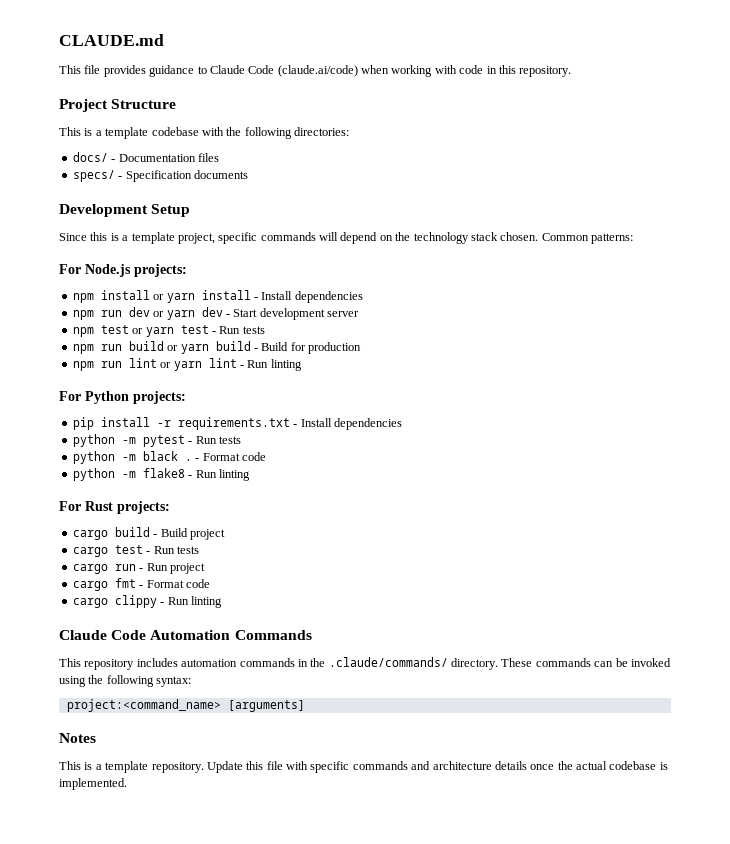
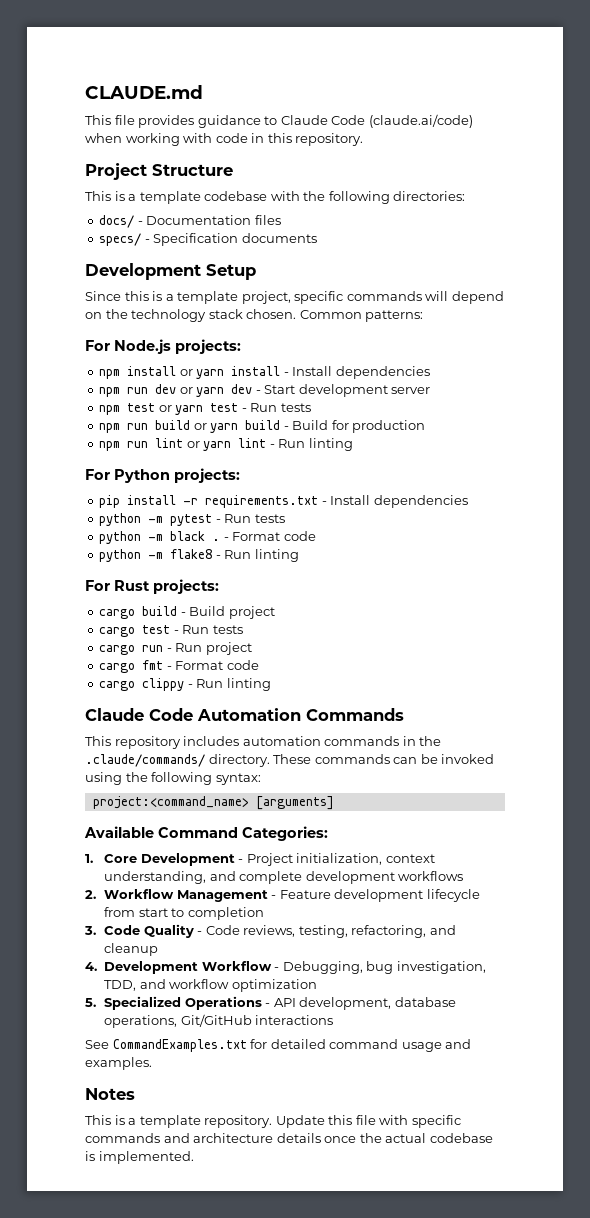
(305, 706) none -> [84,826,328,841] [85,853,435,866] [104,871,464,884] [85,889,480,902] [104,907,264,920] [84,924,456,938] [104,943,159,956] [85,961,486,974] [104,979,317,992] [85,996,456,1010] [104,1014,334,1028] [85,1039,472,1052] [85,1057,152,1070] // Available Command Categories: // 1. Core Development - Project initialization, context understanding, and complete development workflows // 2. Workflow Management - Feature development lifecycle from start to completion // 3. Code Quality - Code reviews, testing, refactoring, and cleanup // 4. Development Workflow - Debugging, bug investigation, TDD, and workflow optimization // 5. Specialized Operations - API development, database operations, Git/GitHub interactions // See CommandExamples.txt for detailed command usage and examples.

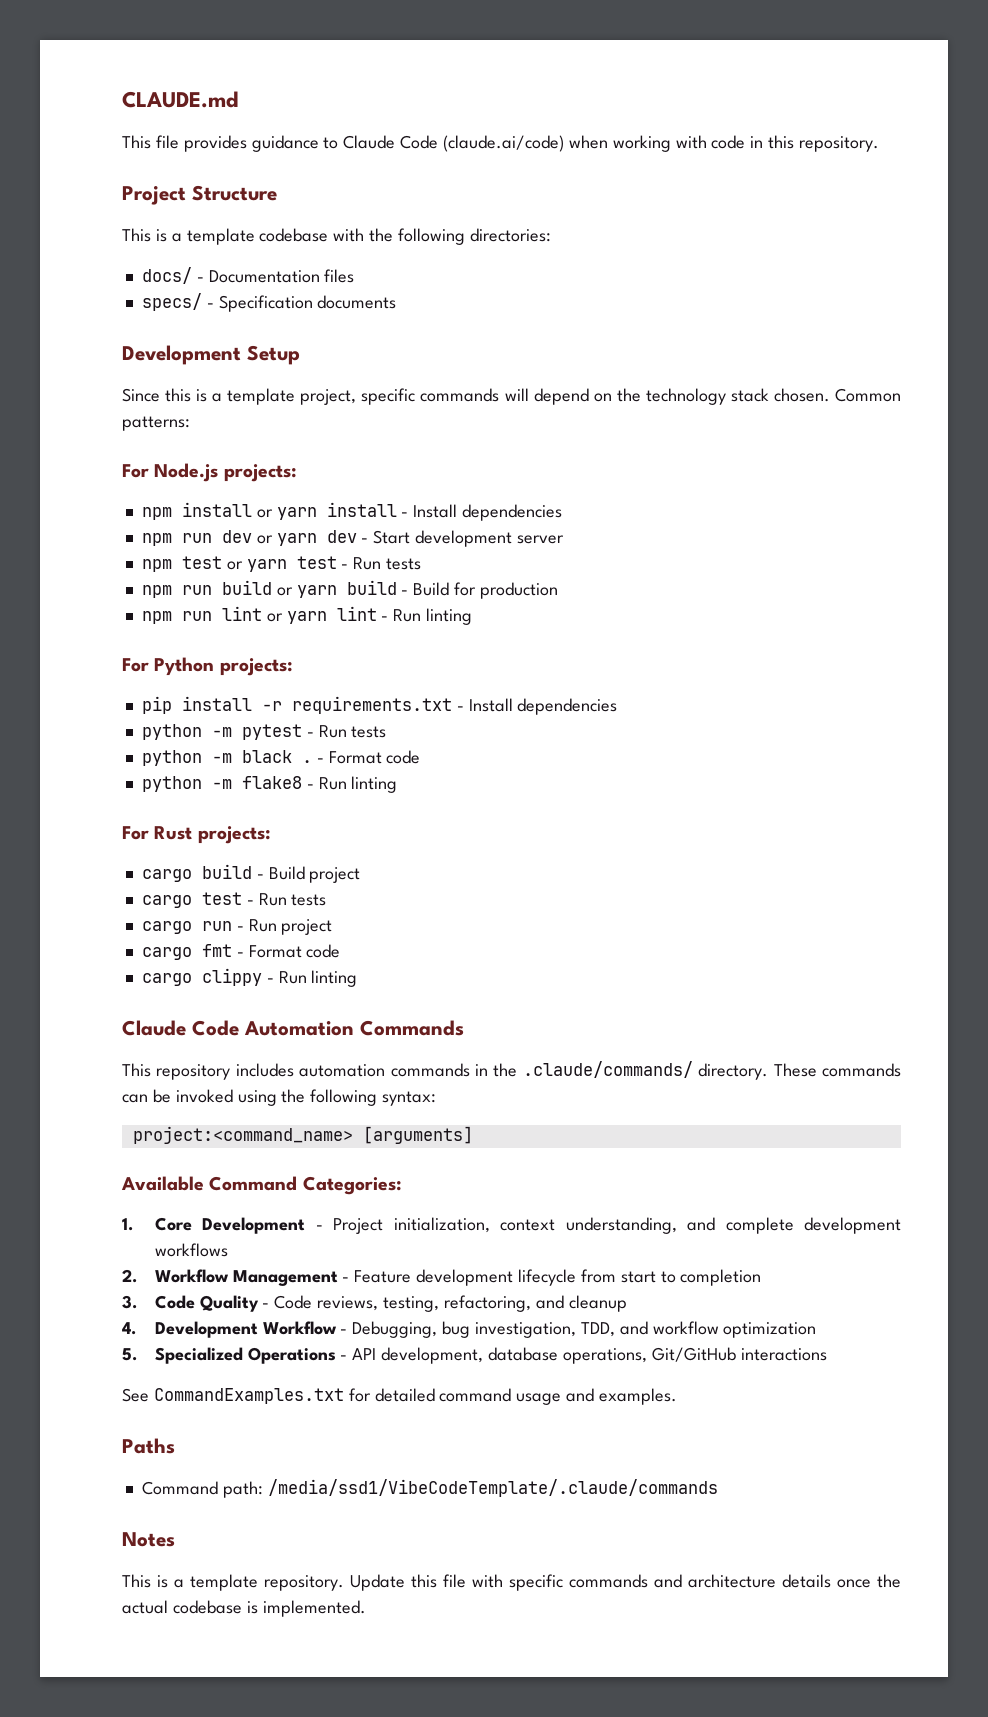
(152, 1063) none -> [122,1438,175,1454] [141,1479,718,1498] // Paths // Command path: /media/ssd1/VibeCodeTemplate/.claude/commands

